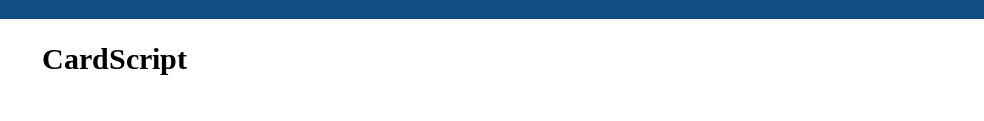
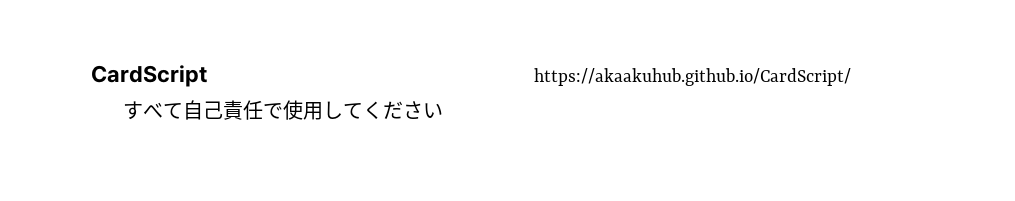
(187, 61) none -> [123,100,444,120] [534,68,851,86] // すべて自己責任で使用してくださいhttps://akaakuhub.github.io/CardScript/

